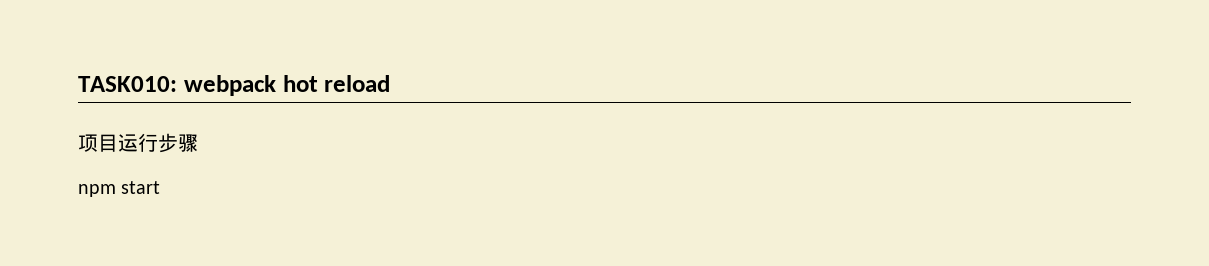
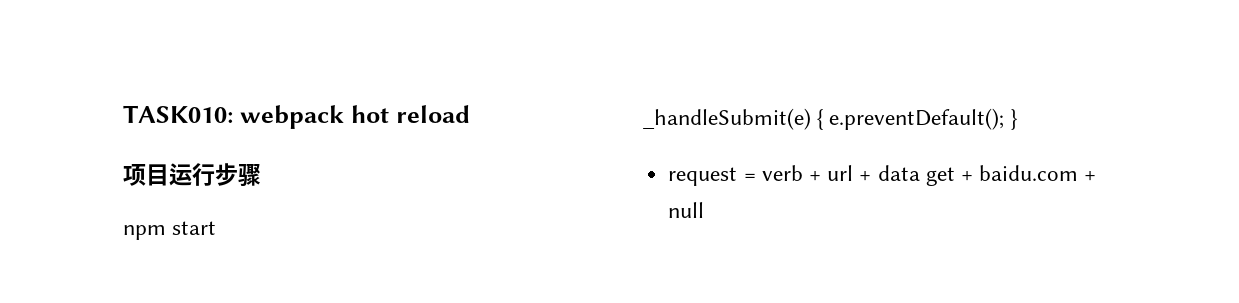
(161, 187) none -> [643,108,1018,130] [668,165,1097,186] [668,202,705,218] // _handleSubmit(e) { e.preventDefault(); } // request = verb + url + data get + baidu.com + null

